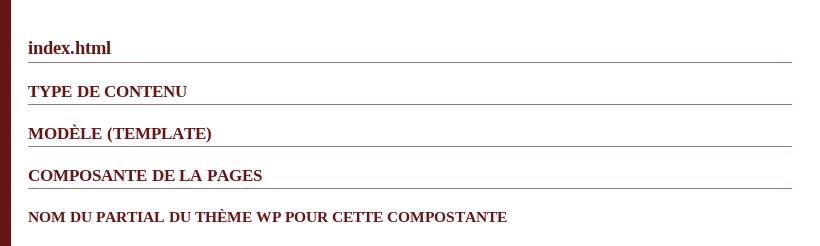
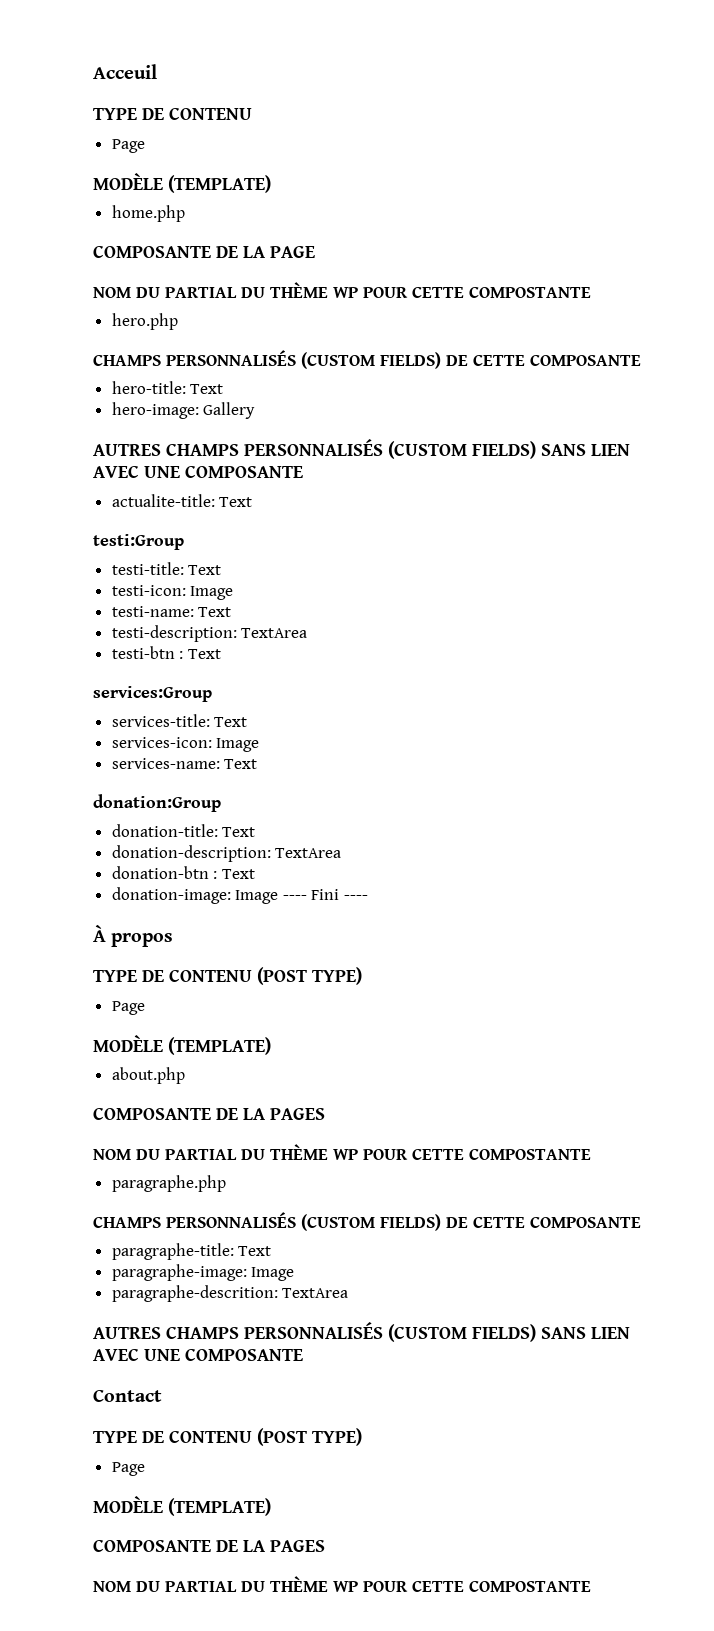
[28,41,111,54] [28,86,188,97] index.html // TYPE DE CONTENU -> [93,64,157,79] [93,107,252,120] [111,139,145,153] [93,173,271,193] [111,205,185,222] [93,245,315,258] [93,282,591,298] [111,313,178,330] [93,350,641,369] [111,381,224,394] [111,402,256,419] [93,439,630,459] [93,465,303,478] [111,494,253,507] [93,534,184,550] [111,562,222,575] [111,585,234,600] [111,606,232,617] [111,625,308,642] [111,646,221,659] [93,686,212,702] [111,714,248,727] [111,737,260,752] [111,758,258,769] [93,794,221,812] [111,824,256,837] [111,845,342,862] [111,866,255,879] [111,887,369,904] [93,924,174,947] [93,967,362,985] [111,1001,145,1015] [93,1035,271,1055] [111,1067,185,1084] [93,1107,325,1120] [93,1144,591,1160] [111,1175,226,1192] [93,1212,641,1231] [111,1243,272,1260] [111,1264,295,1281] [111,1285,349,1302] [93,1322,630,1342] [93,1348,303,1361] [93,1389,162,1402] [93,1428,362,1446] [111,1462,145,1476] Acceuil // TYPE DE CONTENU // Page // MODÈLE (TEMPLATE) // home.php // COMPOSANTE DE LA PAGE // NOM DU PARTIAL DU THÈME WP POUR CETTE COMPOSTANTE // hero.php // CHAMPS PERSONNALISÉS (CUSTOM FIELDS) DE CETTE COMPOSANTE // hero-title: Text // hero-image: Gallery // AUTRES CHAMPS PERSONNALISÉS (CUSTOM FIELDS) SANS LIEN AVEC UNE COMPOSANTE // actualite-title: Text // testi:Group // testi-title: Text // testi-icon: Image // testi-name: Text // testi-description: TextArea // testi-btn : Text // services:Group // services-title: Text // services-icon: Image // services-name: Text // donation:Group // donation-title: Text // donation-description: TextArea // donation-btn : Text // donation-image: Image ---- Fini ---- // À propos // TYPE DE CONTENU (POST TYPE) // Page // MODÈLE (TEMPLATE) // about.php // COMPOSANTE DE LA PAGES // NOM DU PARTIAL DU THÈME WP POUR CETTE COMPOSTANTE // paragraphe.php // CHAMPS PERSONNALISÉS (CUSTOM FIELDS) DE CETTE COMPOSANTE // paragraphe-title: Text // paragraphe-image: Image // paragraphe-descrition: TextArea // AUTRES CHAMPS PERSONNALISÉS (CUSTOM FIELDS) SANS LIEN AVEC UNE COMPOSANTE // Contact // TYPE DE CONTENU (POST TYPE) // Page

